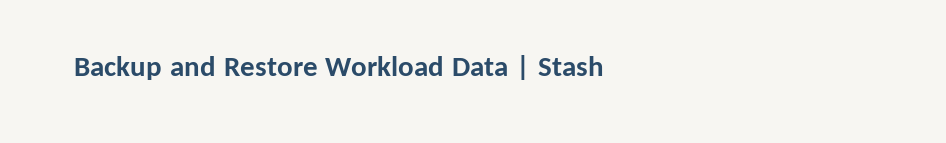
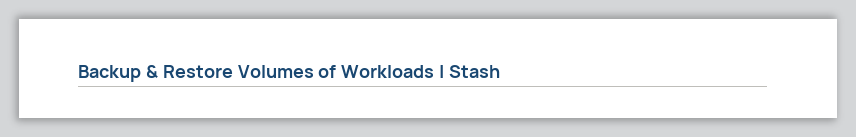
[169,56,509,76] and Restore Workload Data -> [145,65,435,78] & Restore Volumes of Workloads

